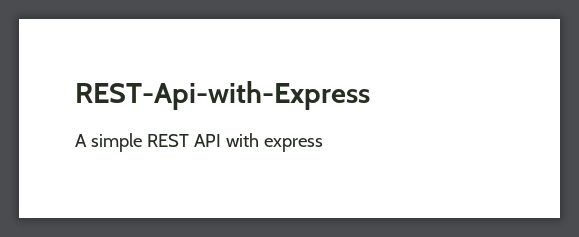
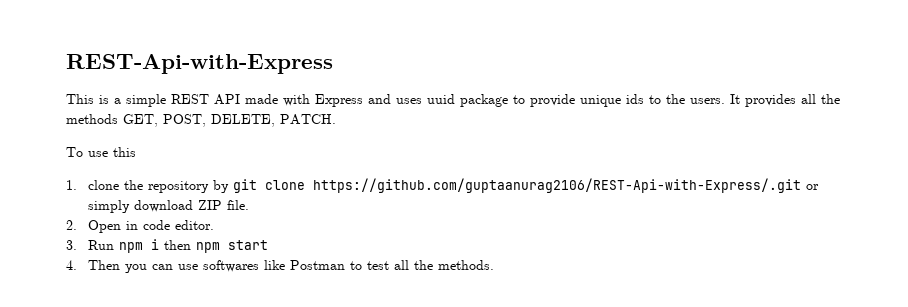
[75,133,323,152] A simple REST API with express -> [66,94,840,107] [66,114,336,127] [66,147,136,157] [66,178,820,193] [88,200,250,213] [66,220,215,233] [66,239,269,253] [66,260,495,273] This is a simple REST API made with Express and uses uuid package to provide unique ids to the users. It provides all the methods GET, POST, DELETE, PATCH. // To use this // 1. clone the repository by git clone https://github.com/guptaanurag2106/REST-Api-with-Express/.git or simply download ZIP file. // 2. Open in code editor. // 3. Run npm i then npm start // 4. Then you can use softwares like Postman to test all the methods.

